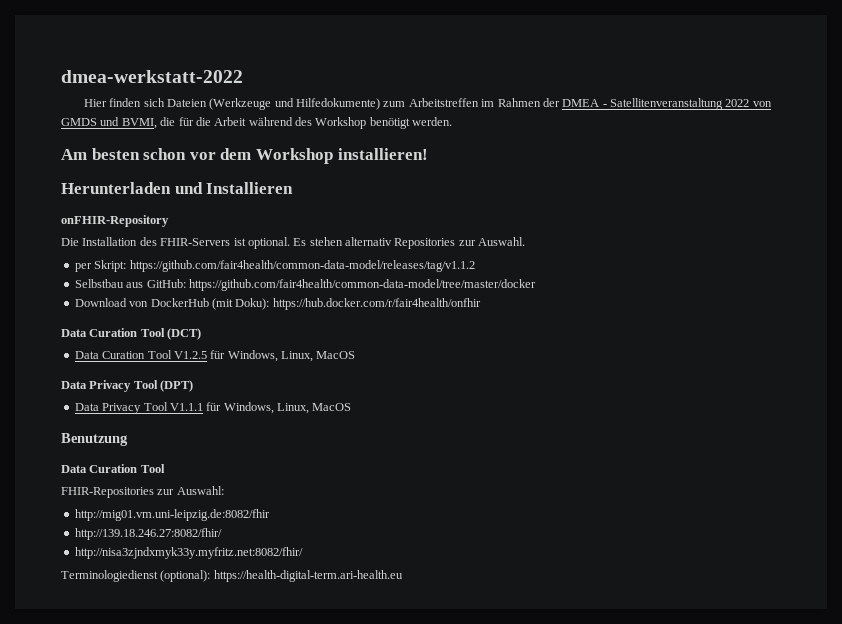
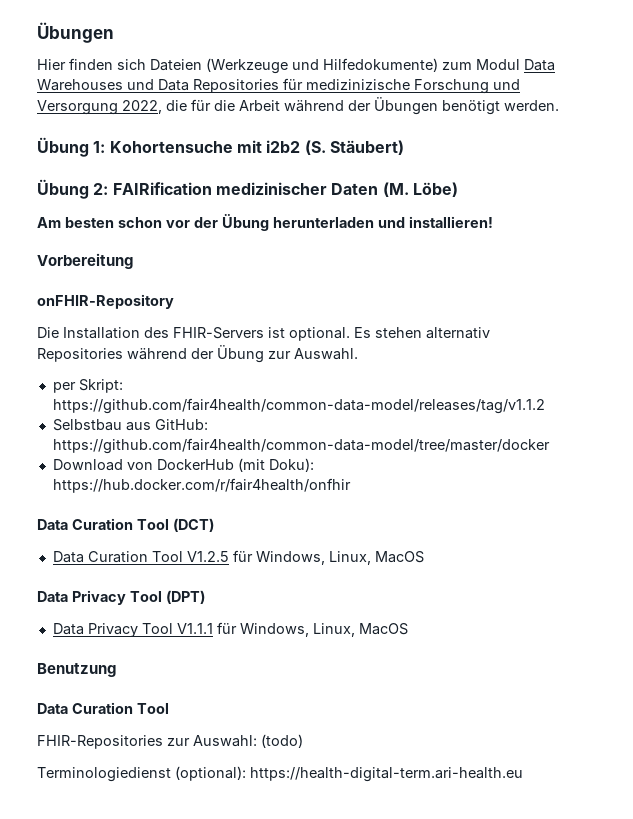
[61,70,243,83] dmea-werkstatt-2022 -> [37,22,114,43] Übungen
[408,98,772,110] [61,117,157,129] Arbeitstreffen im Rahmen der DMEA - Satellitenveranstaltung 2022 von GMDS und BVMI, -> [476,59,555,71] [37,78,520,94] [37,100,162,115] Modul Data Warehouses und Data Repositories für medizinizische Forschung und Versorgung 2022,
[295,117,367,129] des Workshop -> [348,97,438,115] der Übungen
[61,148,428,164] [61,182,294,194] Am besten schon vor dem Workshop installieren! // Herunterladen und Installieren -> [37,137,404,157] [37,179,458,199] [37,213,493,231] [37,253,133,269] Übung 1: Kohortensuche mit i2b2 (S. Stäubert) // Übung 2: FAIRification medizinischer Daten (M. Löbe) // Am besten schon vor der Übung herunterladen und installieren! // Vorbereitung
(456, 243) none -> [127,345,264,363] während der Übung
[74,509,270,521] [74,528,222,540] [74,547,303,559] // http://mig01.vm.uni-leipzig.de:8082/fhir // http://139.18.246.27:8082/fhir/ // http://nisa3zjndxmyk33y.myfritz.net:8082/fhir/ -> [261,734,303,748] (todo)

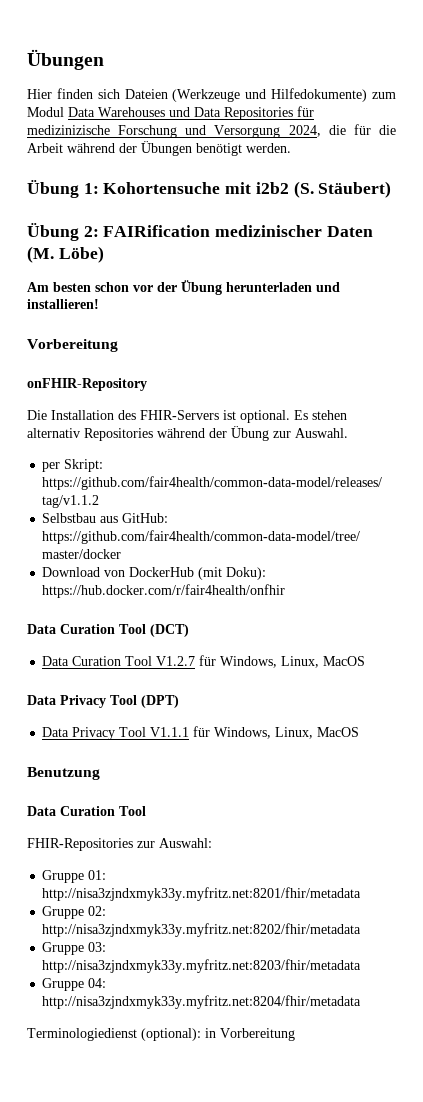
[122,100,162,114] 2022, -> [288,125,321,137] 2024,
[186,551,229,562] V1.2.5 -> [156,656,196,666] V1.2.7
[261,734,303,748] (todo) -> [42,870,107,883] [42,887,362,901] [42,906,107,919] [42,923,362,937] [42,942,107,955] [42,959,362,973] [42,978,107,991] [42,995,362,1009] // Gruppe 01: http://nisa3zjndxmyk33y.myfritz.net:8201/fhir/metadata // Gruppe 02: http://nisa3zjndxmyk33y.myfritz.net:8202/fhir/metadata // Gruppe 03: http://nisa3zjndxmyk33y.myfritz.net:8203/fhir/metadata // Gruppe 04: http://nisa3zjndxmyk33y.myfritz.net:8204/fhir/metadata
[250,767,523,782] https://health-digital-term.ari-health.eu -> [205,1028,295,1041] in Vorbereitung

